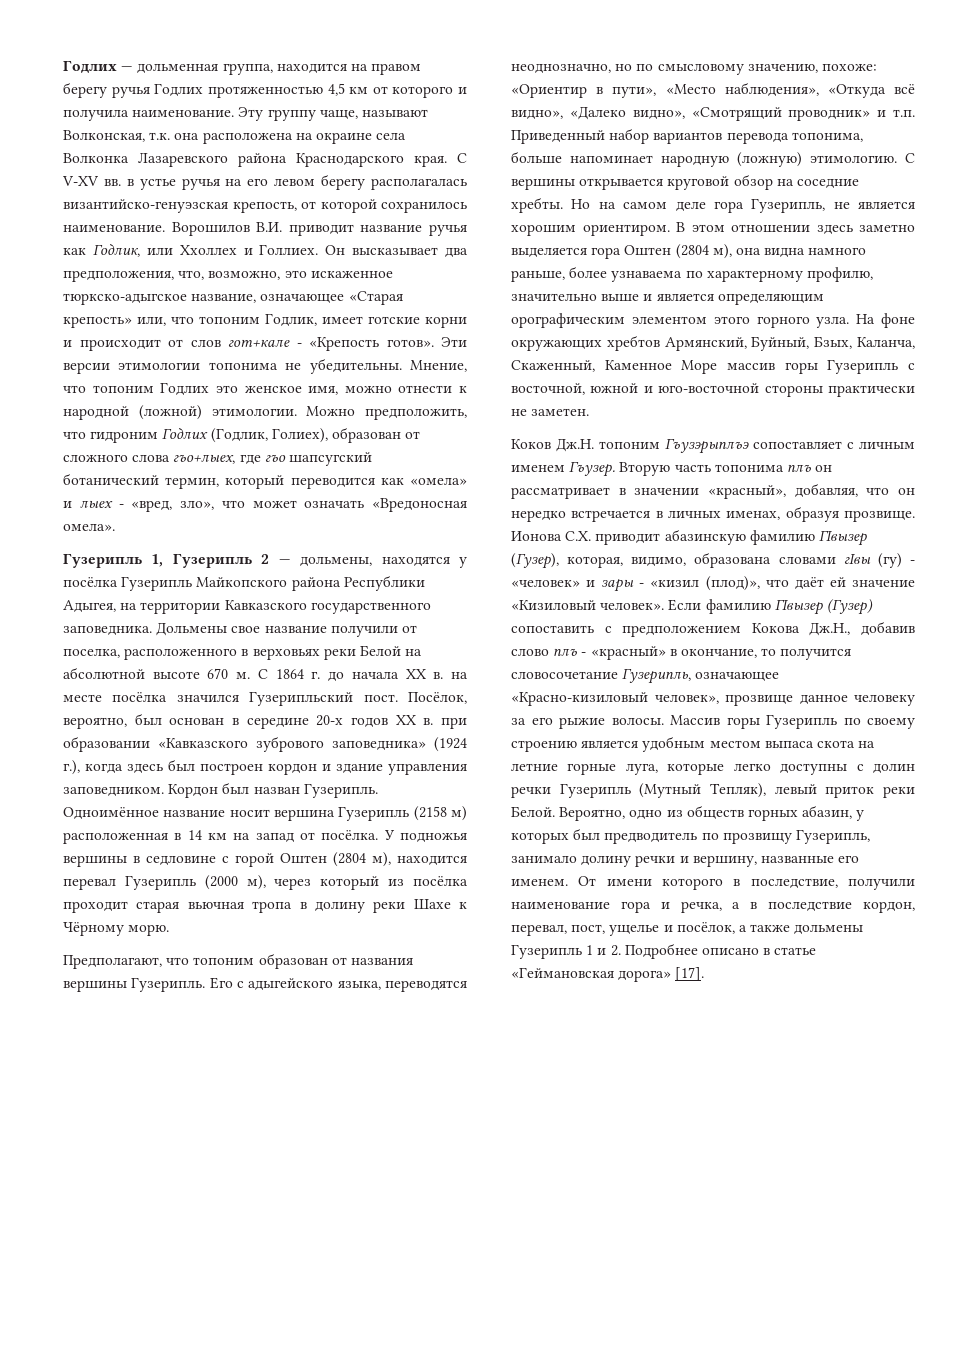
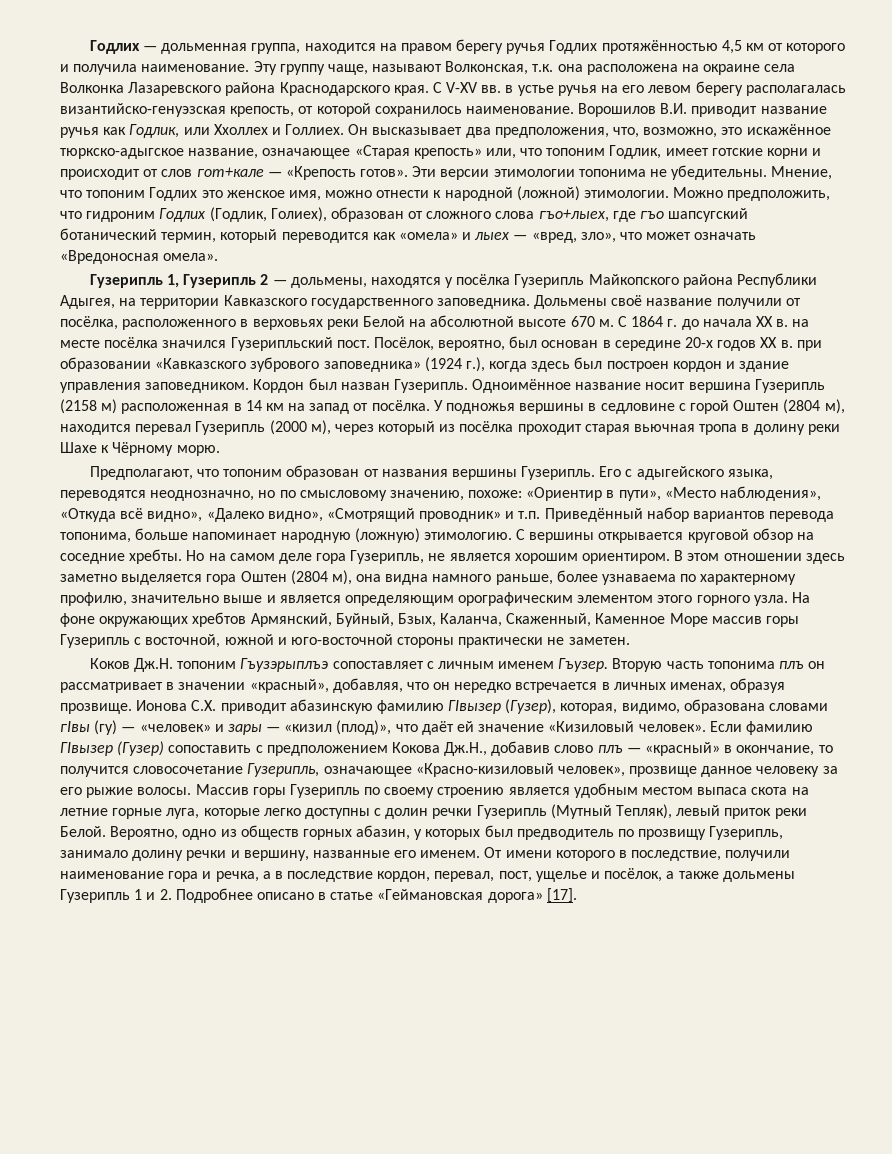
[207,86,323,98] протяженностью -> [601,40,718,54] протяжённостью
[310,271,393,278] искаженное -> [746,124,831,135] искажённое
[296,343,302,347] - -> [267,172,282,177] —
[118,504,124,508] - -> [513,235,528,240] —
[231,626,261,633] свое -> [611,295,643,306] своё
[63,649,120,658] поселка, -> [60,316,118,330] посёлка,
[511,130,605,144] Приведенный -> [544,508,643,522] Приведённый
[910,560,916,564] - -> [121,727,136,732] —
[639,583,645,587] - -> [266,727,281,732] —
[581,652,587,656] - -> [626,748,641,753] —

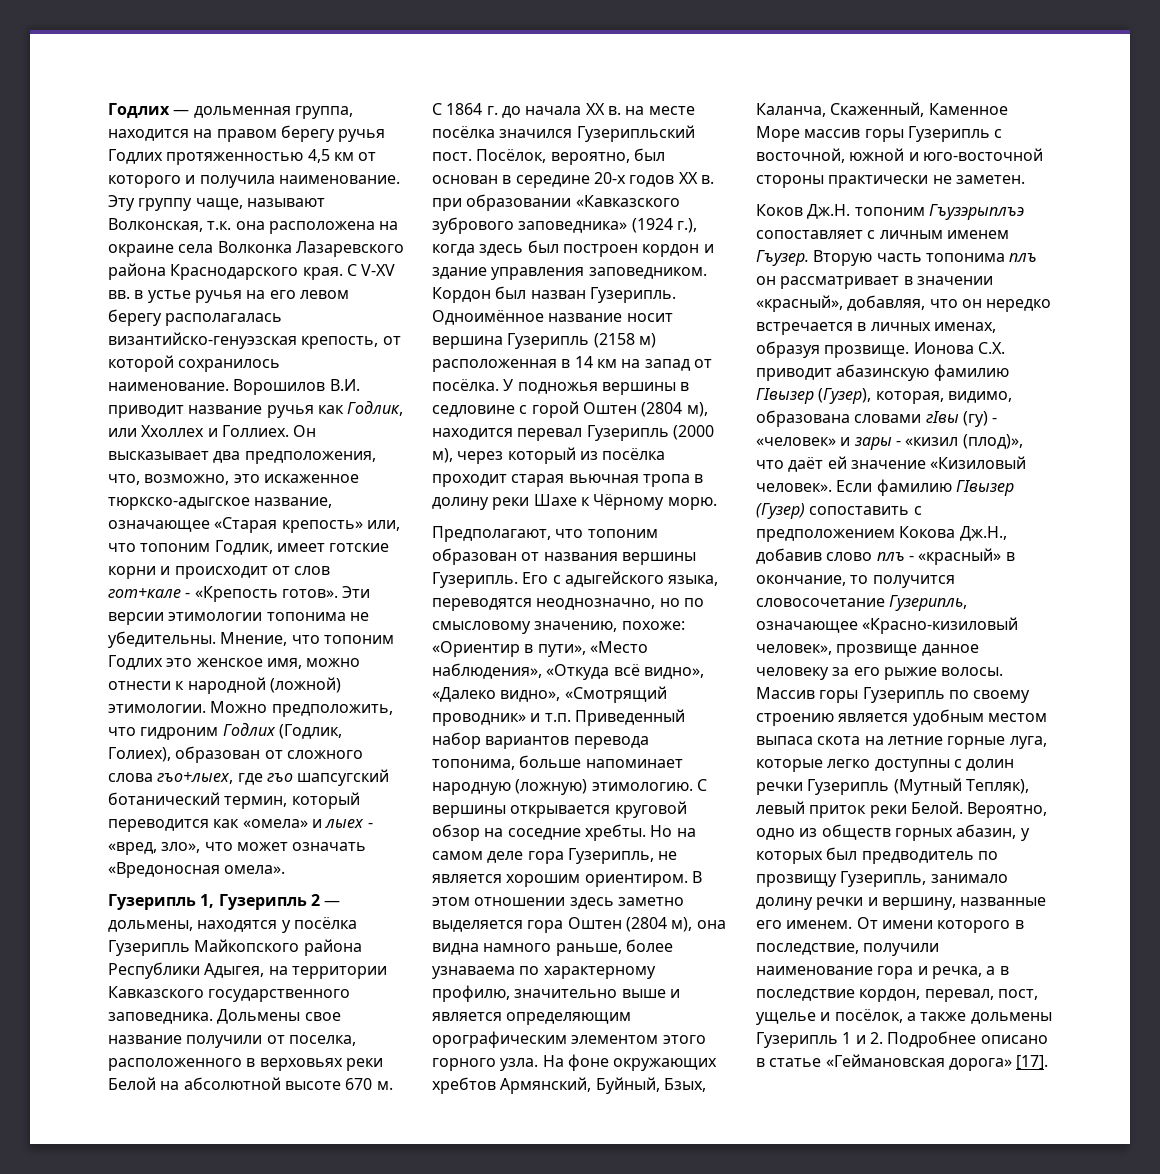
[601,40,718,54] протяжённостью -> [166,152,304,165] протяженностью
[746,124,831,135] искажённое -> [263,474,359,483] искаженное
[267,172,282,177] — -> [185,592,191,598] -
[513,235,528,240] — -> [367,822,373,828] -
[611,295,643,306] своё -> [304,1012,341,1021] свое
[60,316,118,330] посёлка, -> [288,1035,356,1046] поселка,
[544,508,643,522] Приведённый -> [574,709,685,726] Приведенный
[121,727,136,732] — -> [992,417,998,423] -
[266,727,281,732] — -> [895,440,901,446] -
[626,748,641,753] — -> [908,555,914,561] -

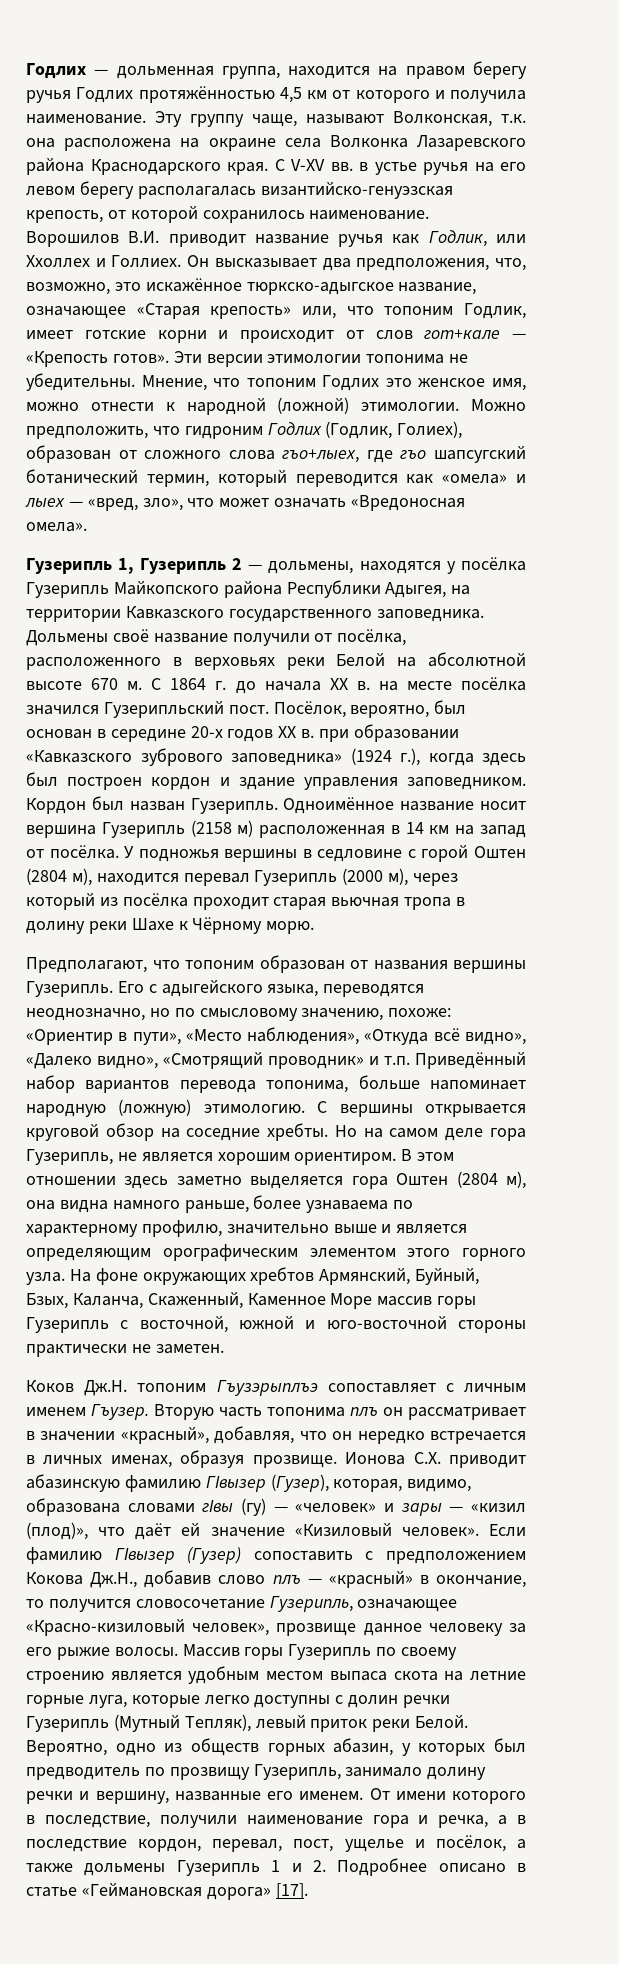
[166,152,304,165] протяженностью -> [138,86,275,103] протяжённостью
[263,474,359,483] искаженное -> [145,278,242,292] искажённое
[185,592,191,598] - -> [512,333,526,339] —
[367,822,373,828] - -> [68,501,83,507] —
[304,1012,341,1021] свое -> [112,629,149,642] своё
[288,1035,356,1046] поселка, -> [337,629,407,646] посёлка,
[574,709,685,726] Приведенный -> [415,1052,526,1069] Приведённый
[992,417,998,423] - -> [273,1506,288,1512] —
[895,440,901,446] - -> [449,1506,464,1512] —
[908,555,914,561] - -> [307,1578,322,1584] —

